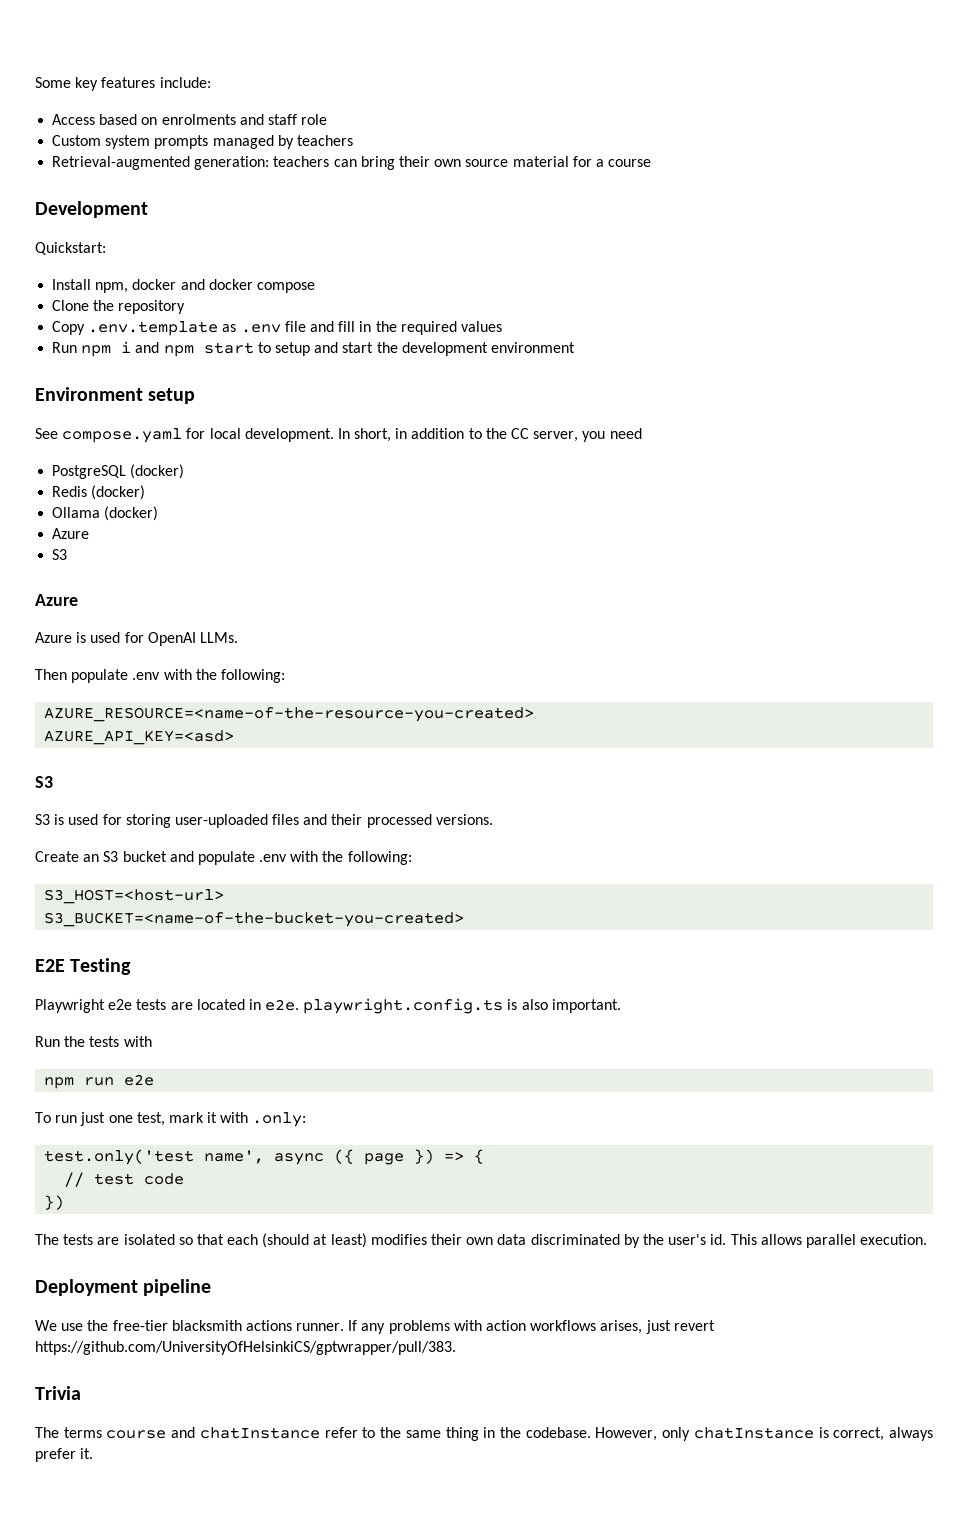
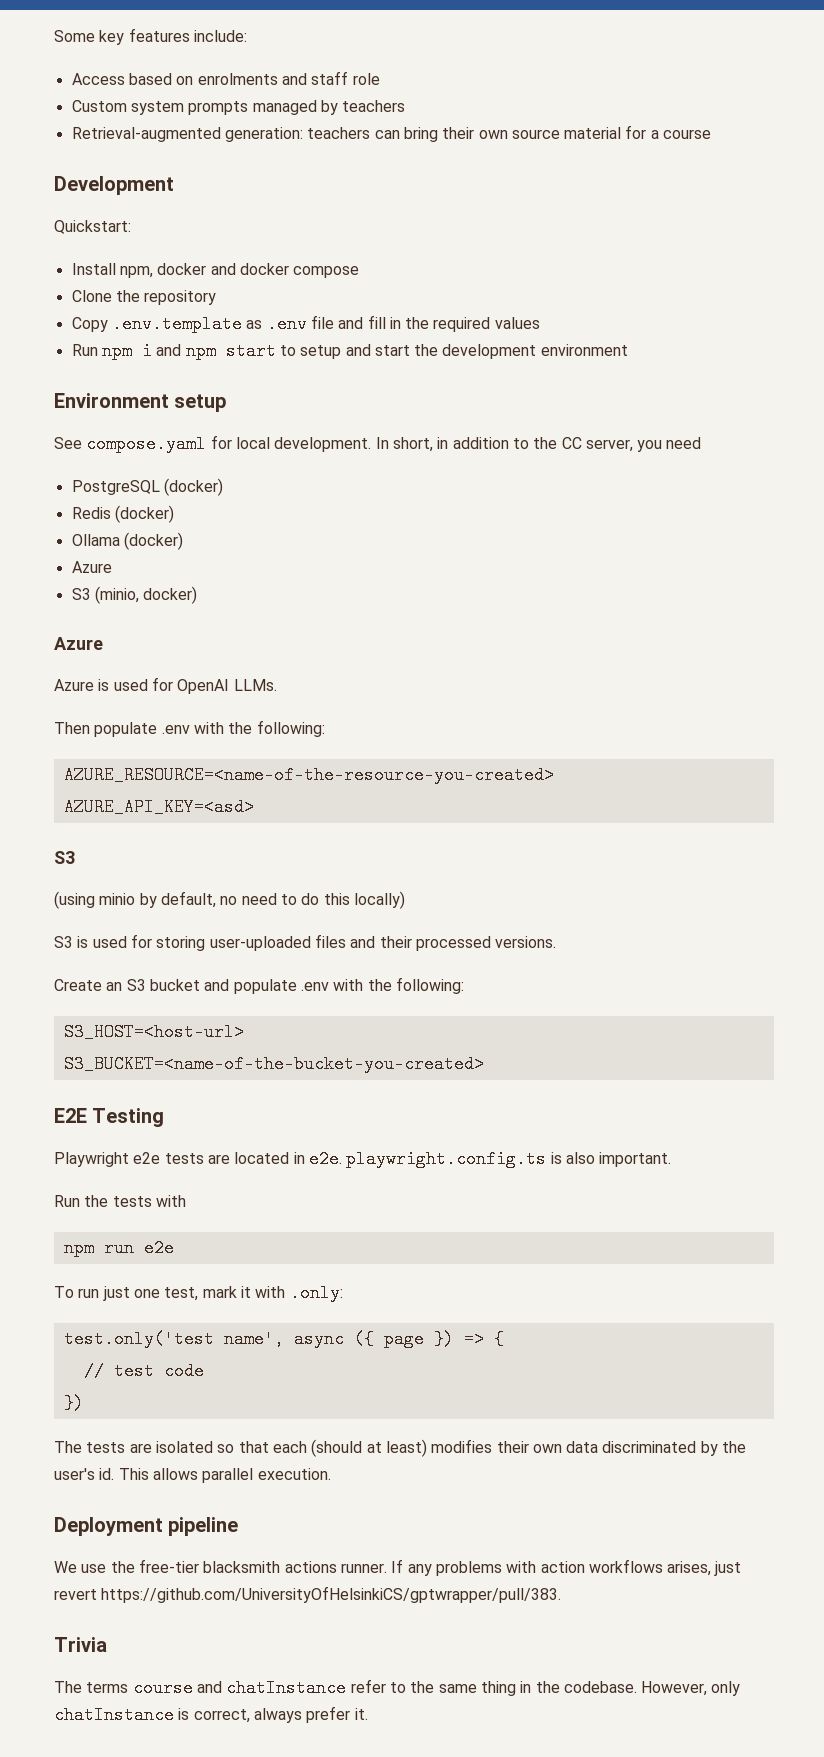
(68, 554) none -> [94,586,198,604] (minio, docker)
(53, 782) none -> [54,891,405,909] // (using minio by default, no need to do this locally)

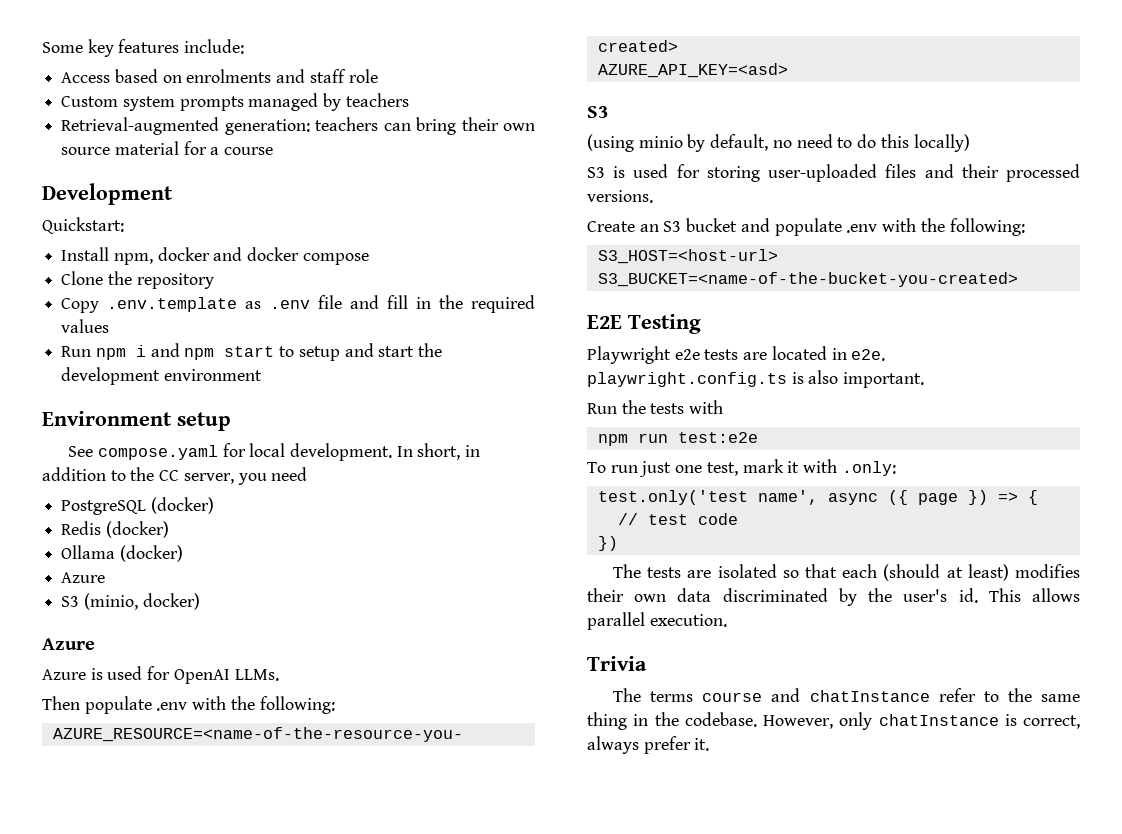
[143,1239,174,1257] e2e -> [677,432,758,443] test:e2e
[54,1517,239,1536] [54,1559,742,1576] [54,1586,562,1603] // Deployment pipeline // We use the free-tier blacksmith actions runner. If any problems with action workflows arises, just revert https://github.com/UniversityOfHelsinkiCS/gptwrapper/pull/383. -> (727, 620) none

